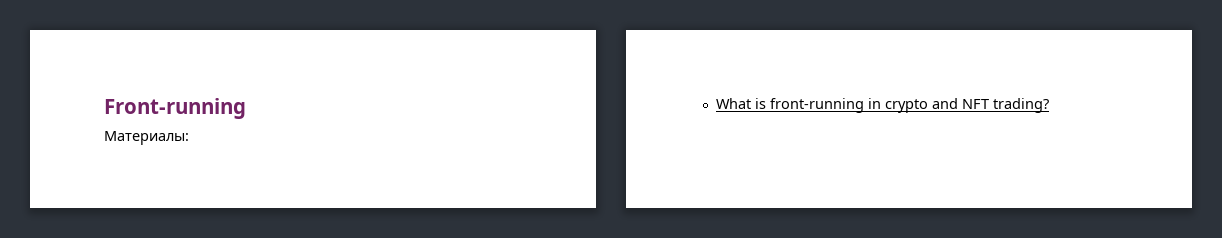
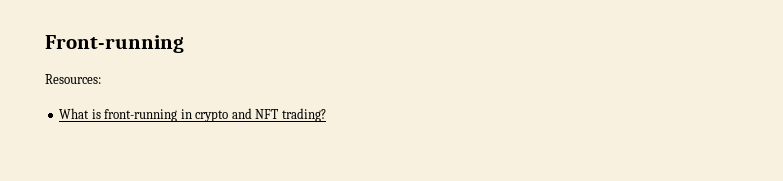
[104,131,189,145] Материалы: -> [45,74,101,84] Resources:

